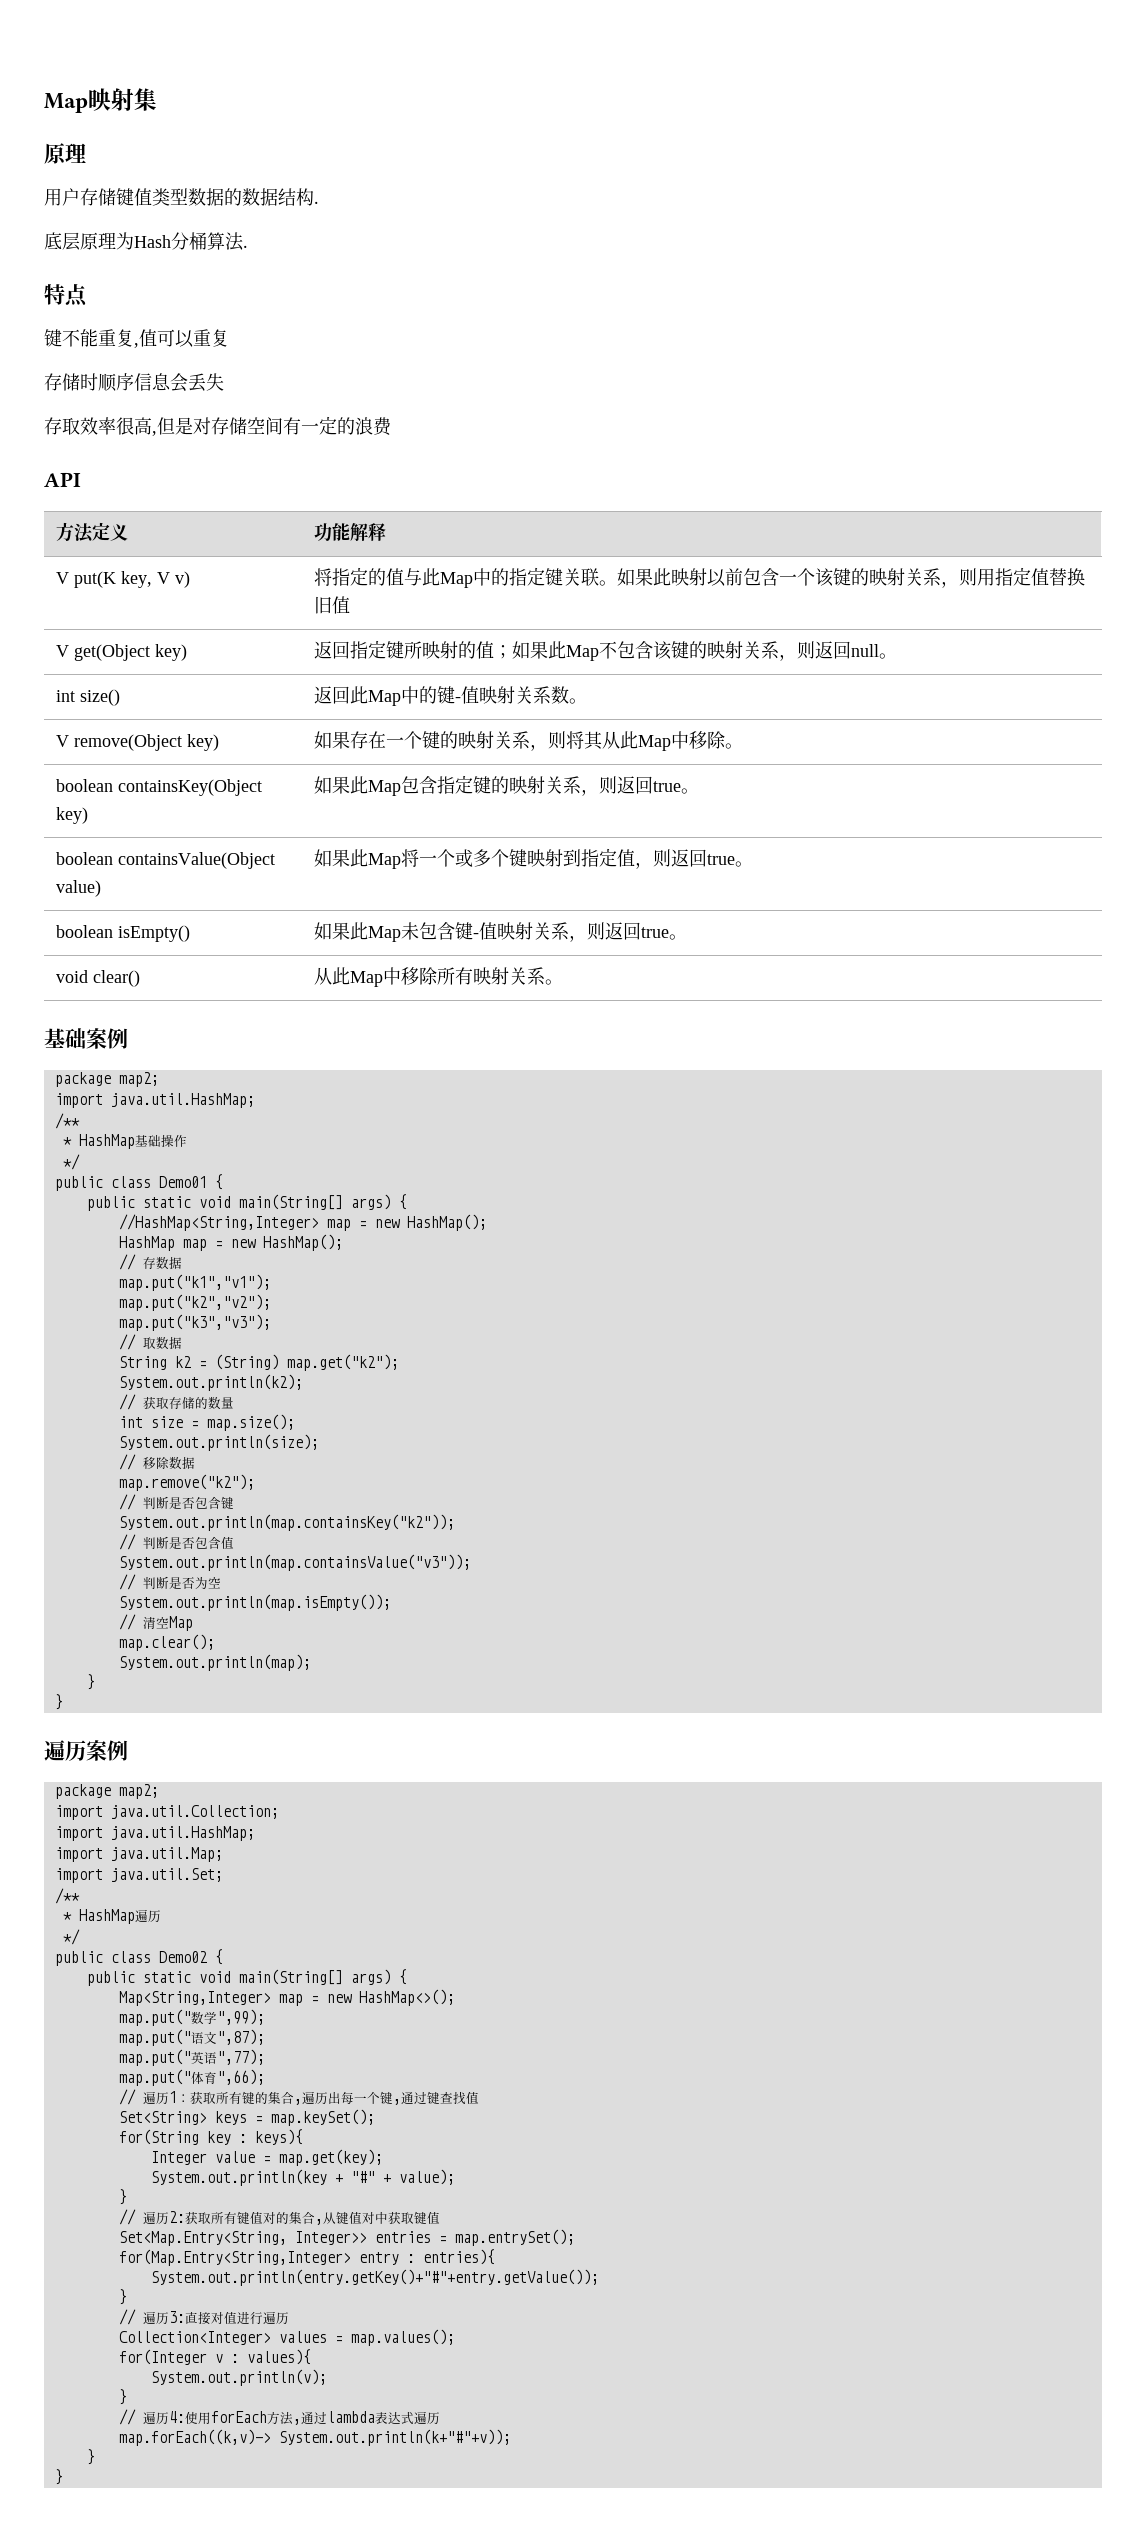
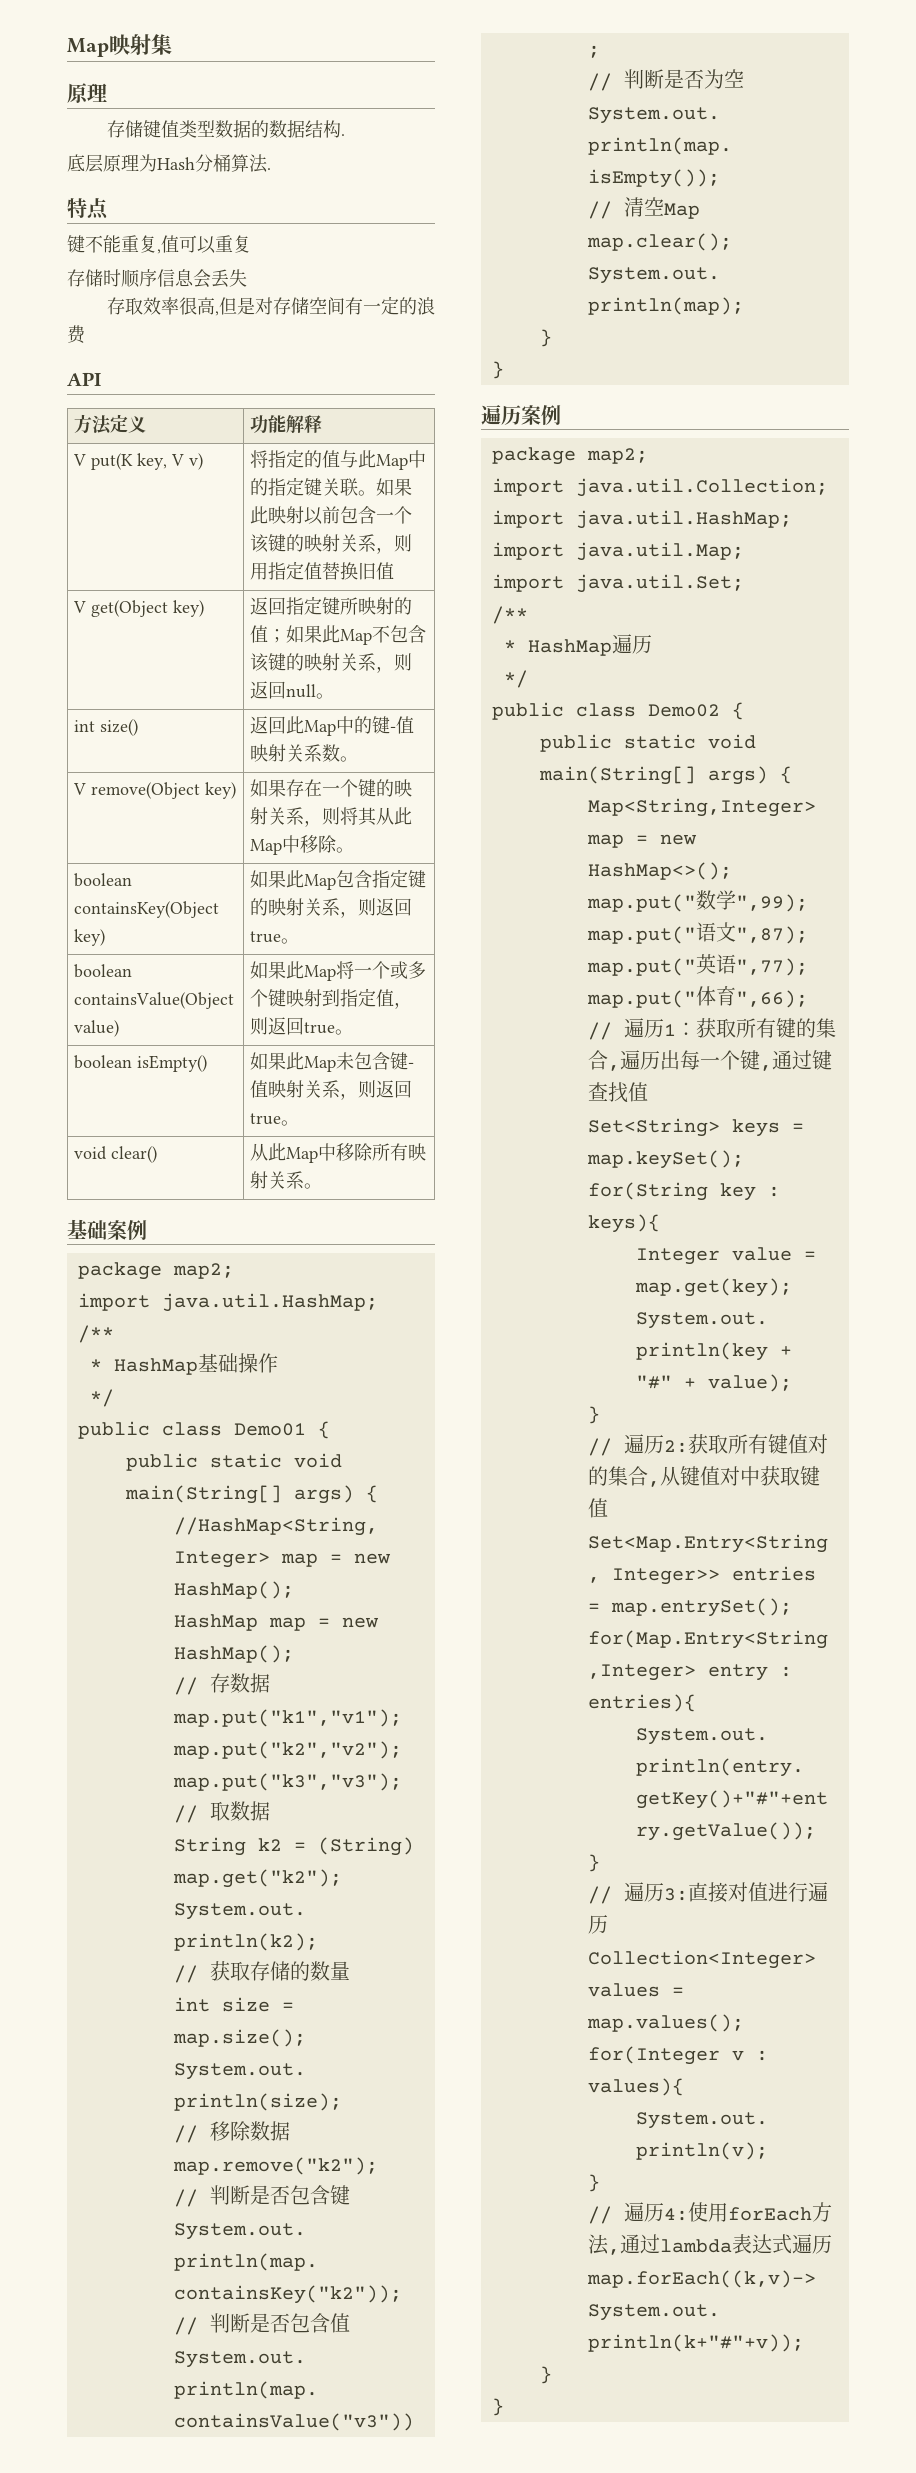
[44,188,80,206] 用户 -> (107, 92) none

